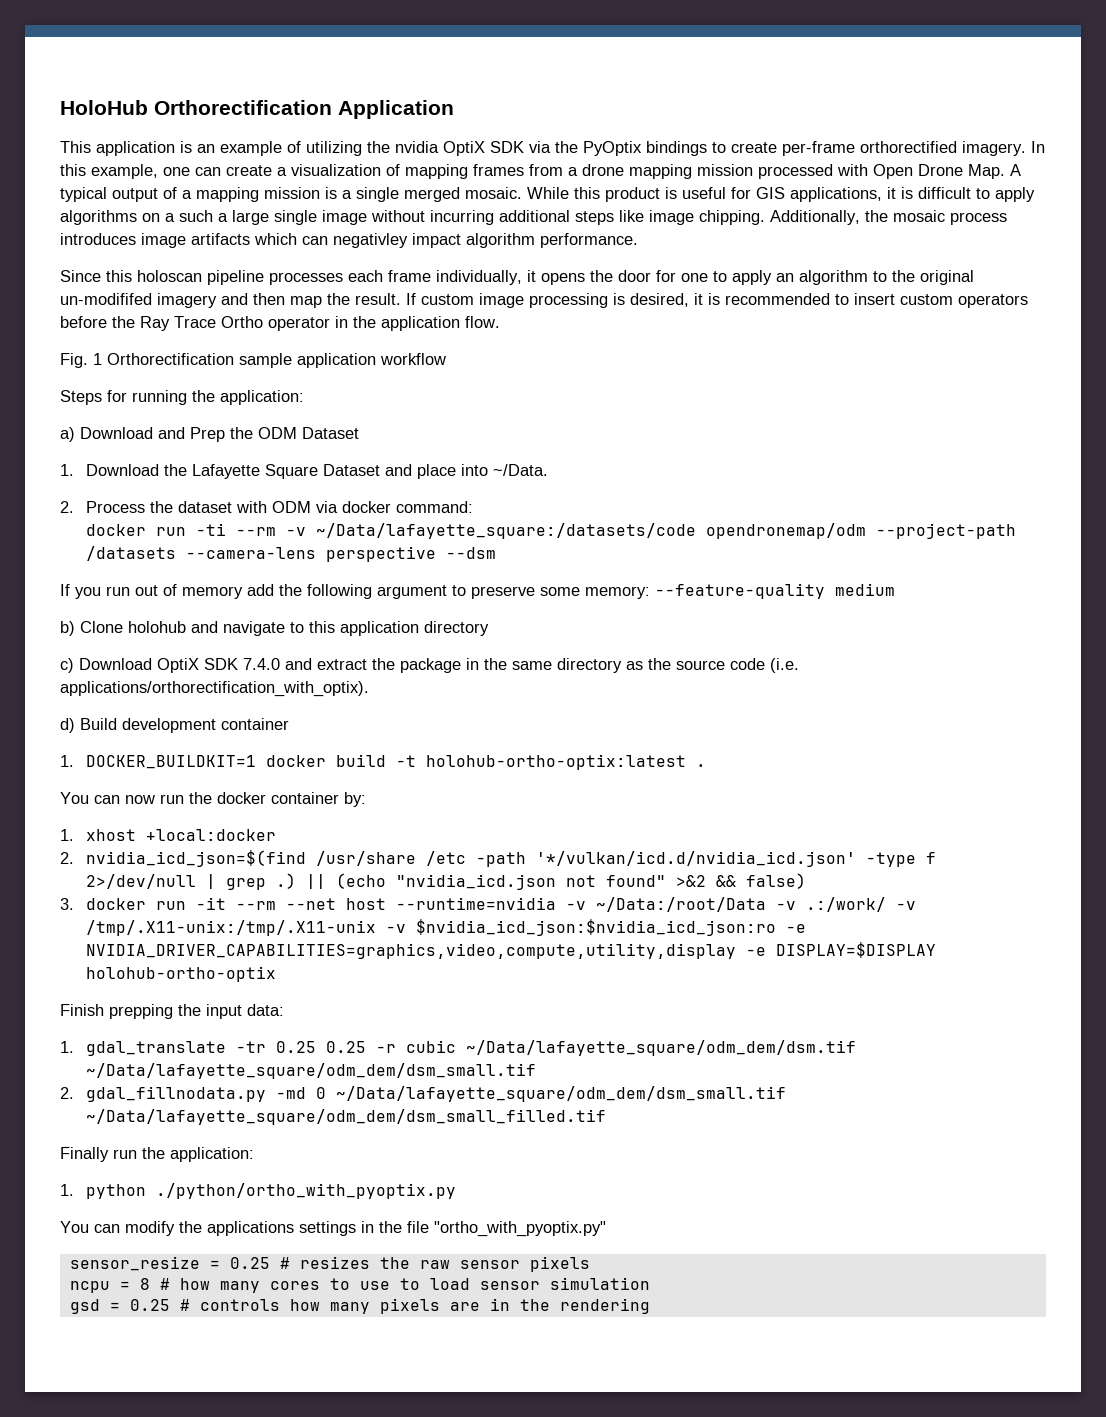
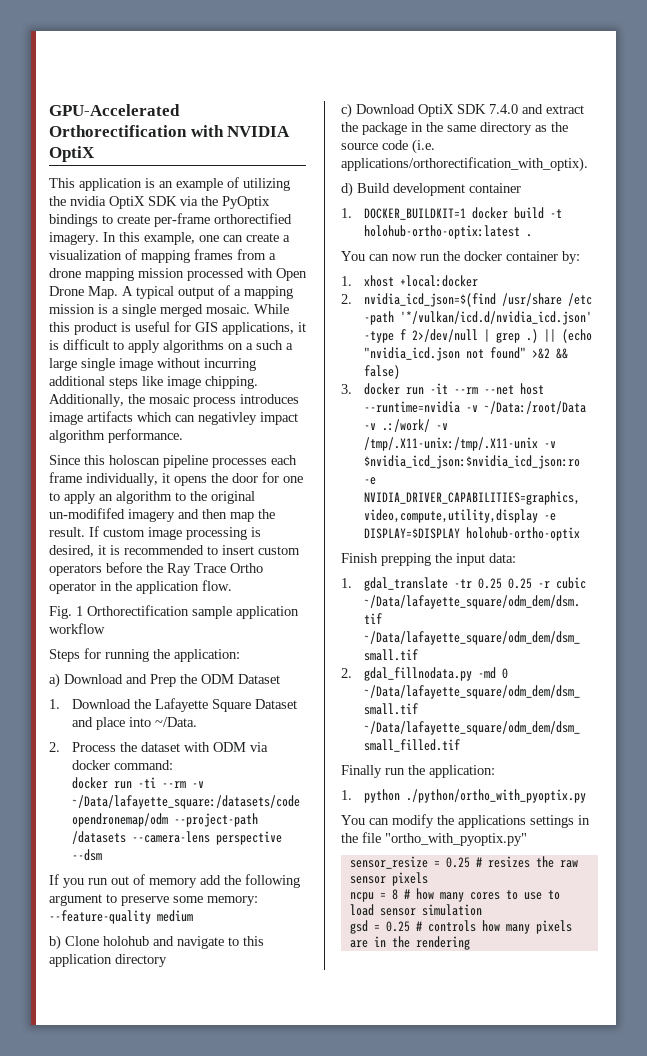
[60,100,454,119] HoloHub Orthorectification Application -> [49,104,180,116] [49,125,291,137] [49,146,95,162] GPU-Accelerated Orthorectification with NVIDIA OptiX

